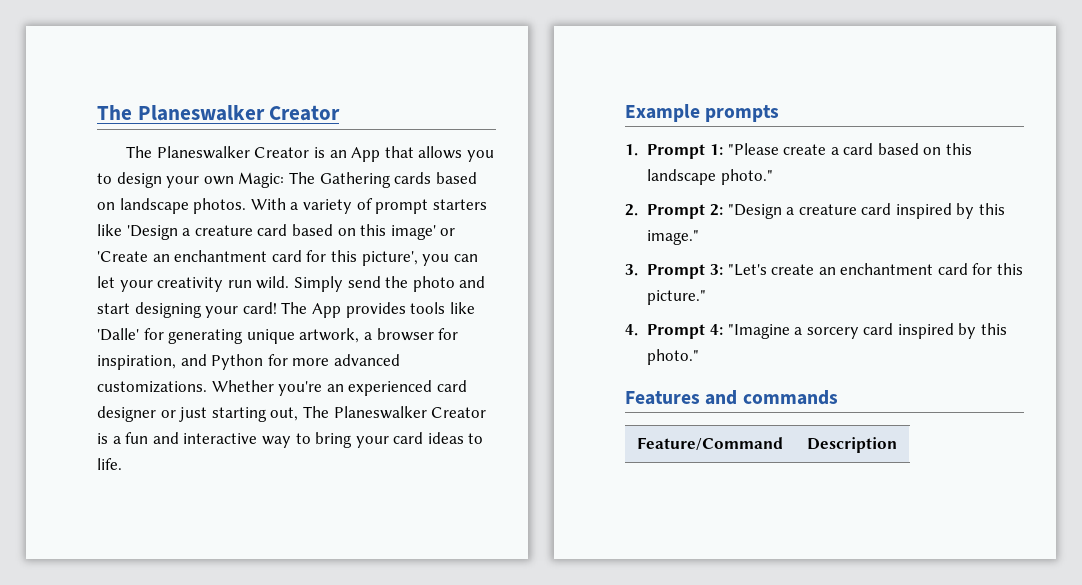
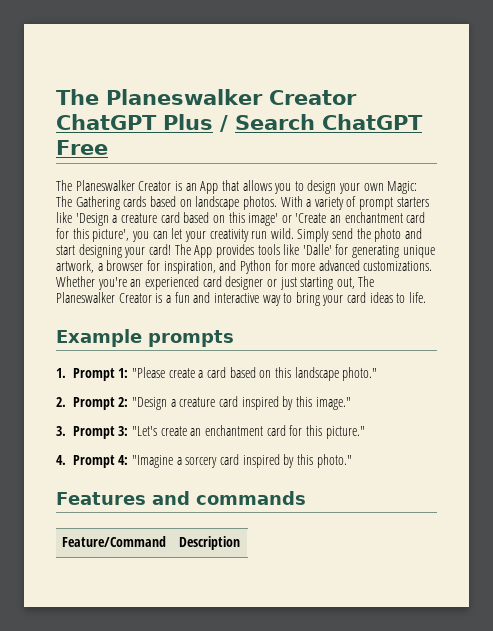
[97,105,341,121] The Planeswalker Creator -> [56,89,357,105] [56,114,423,132] [56,140,108,155] The Planeswalker Creator ChatGPT Plus / Search ChatGPT Free

